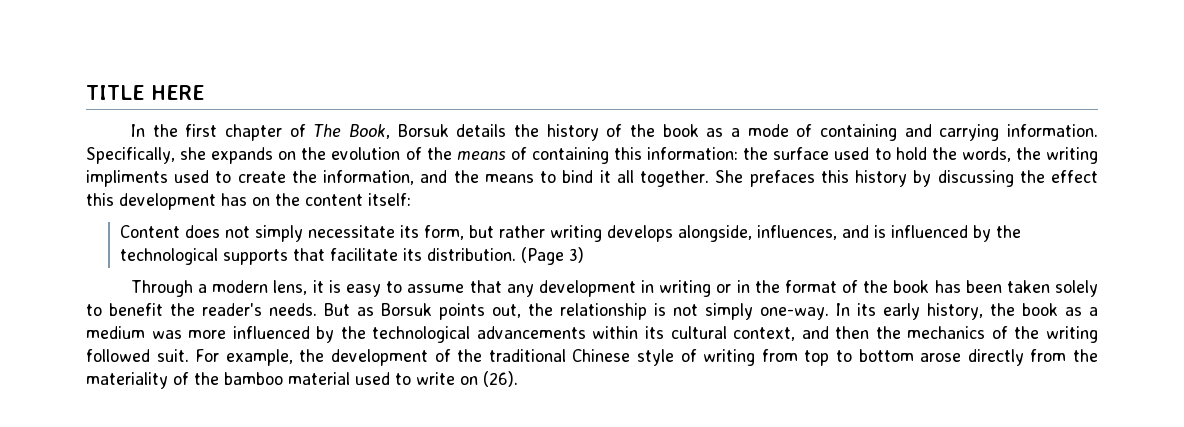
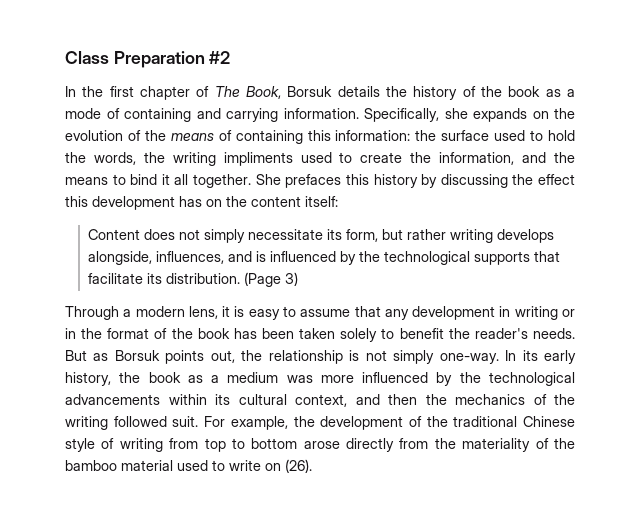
[86,85,205,100] TITLE HERE -> [65,51,231,68] Class Preparation #2

